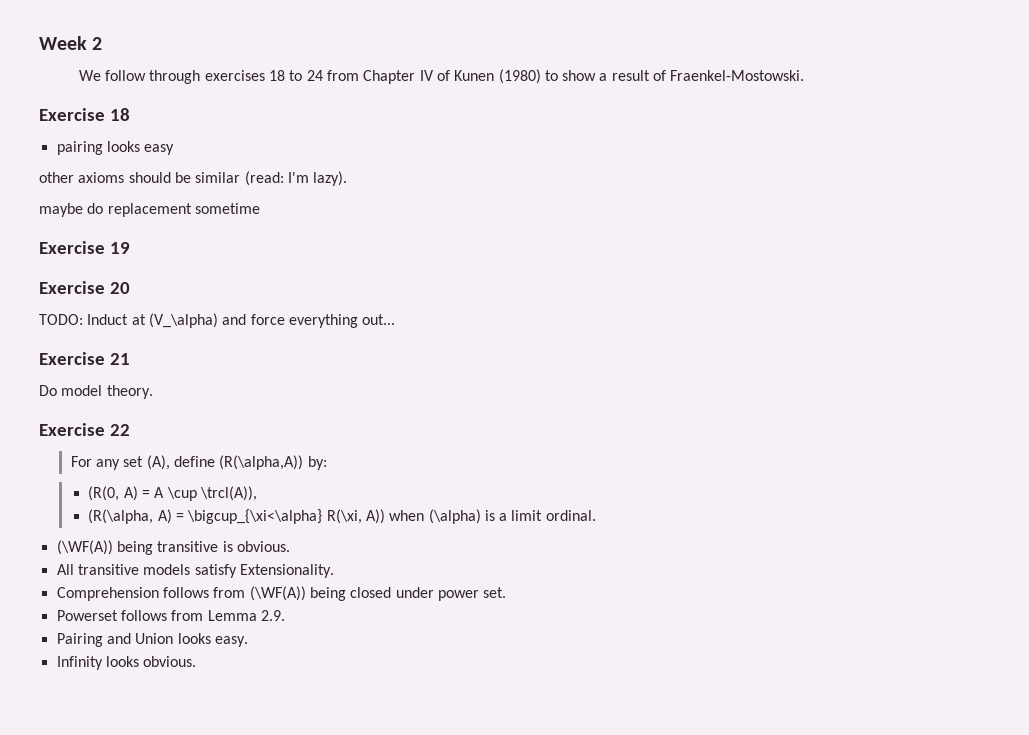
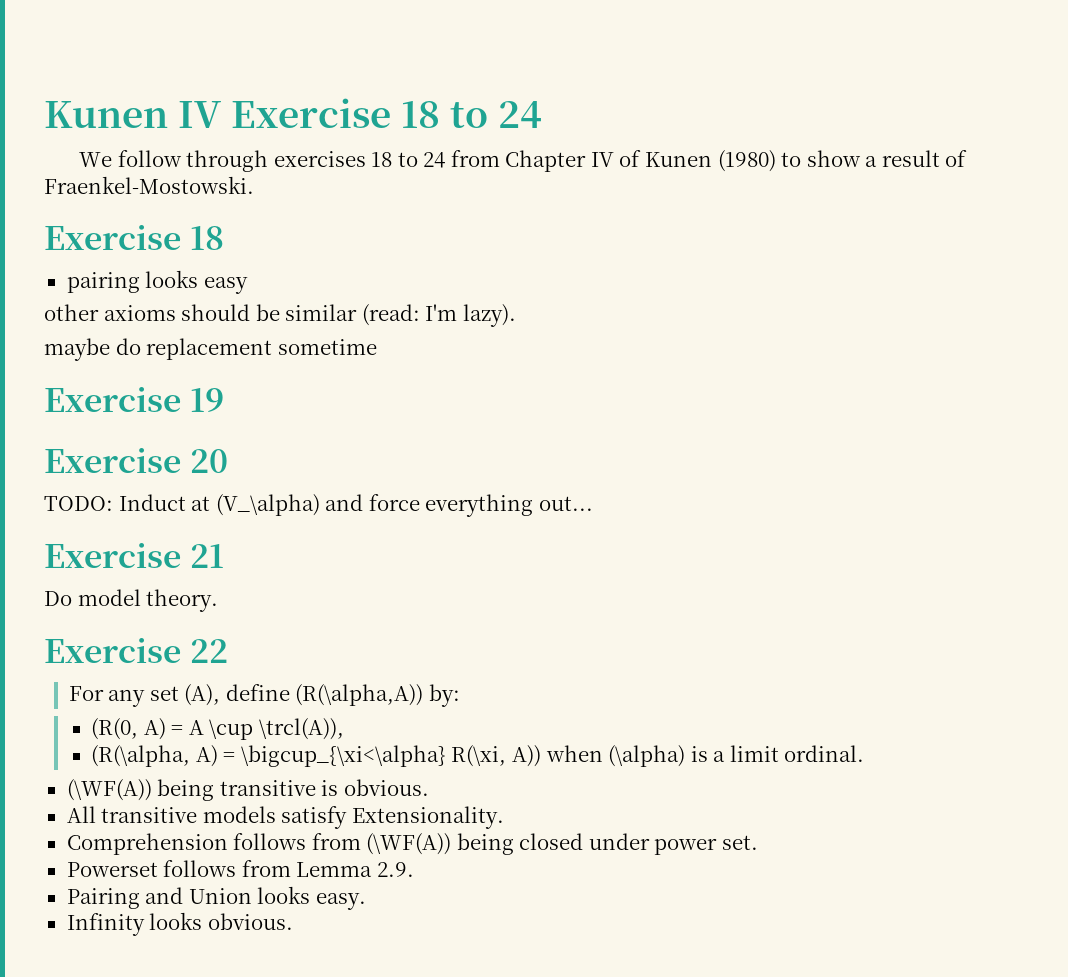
[39,36,103,50] Week 2 -> [44,98,542,128] Kunen IV Exercise 18 to 24

